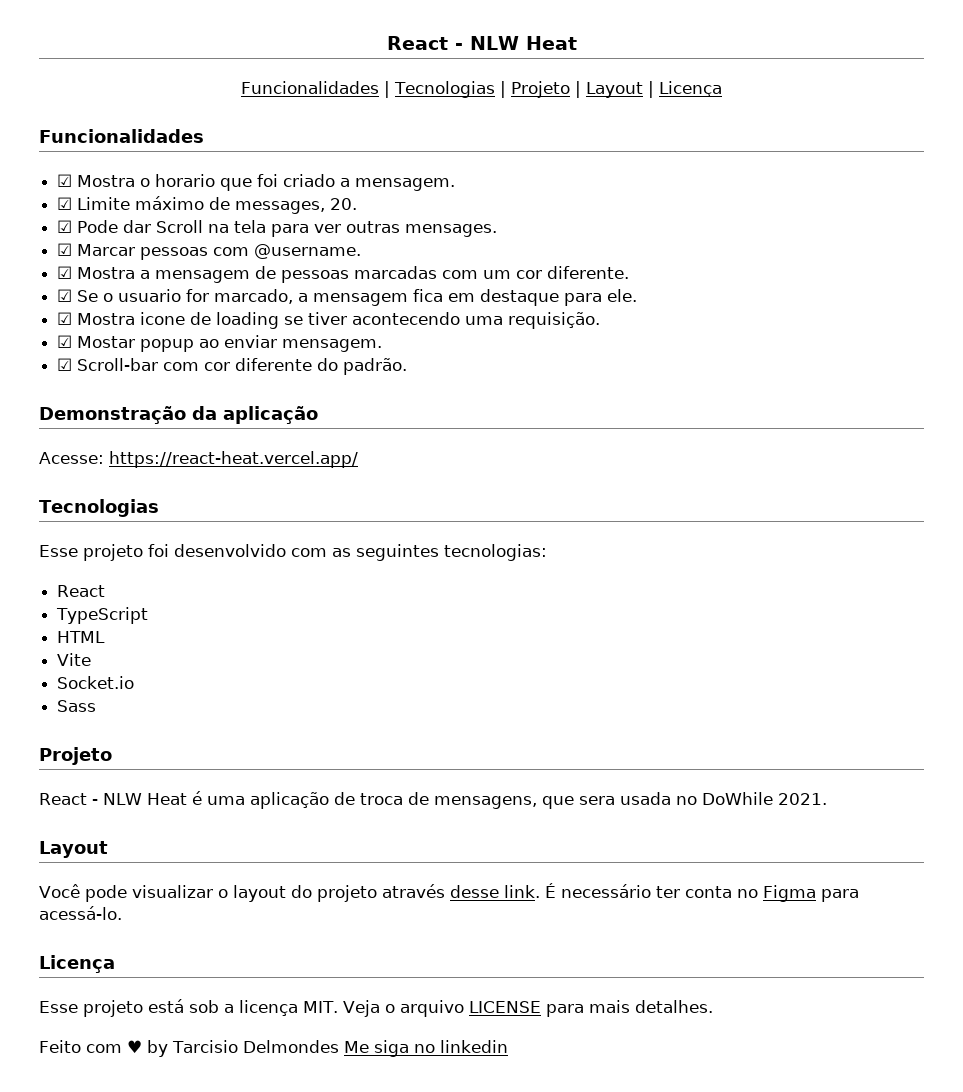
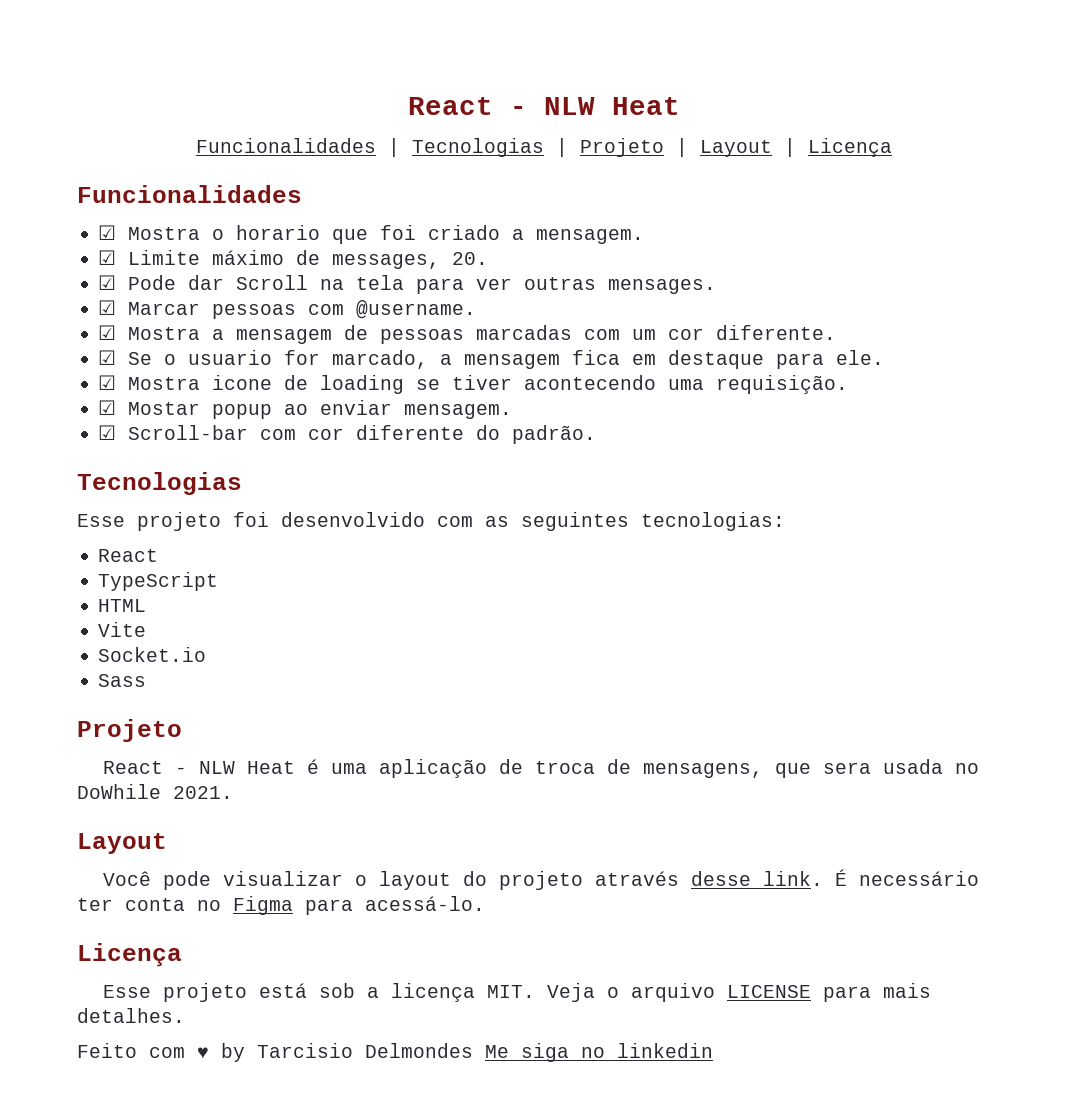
[39,406,318,424] [39,451,358,468] // Demonstração da aplicação // Acesse: https://react-heat.vercel.app/ -> (597, 434) none

